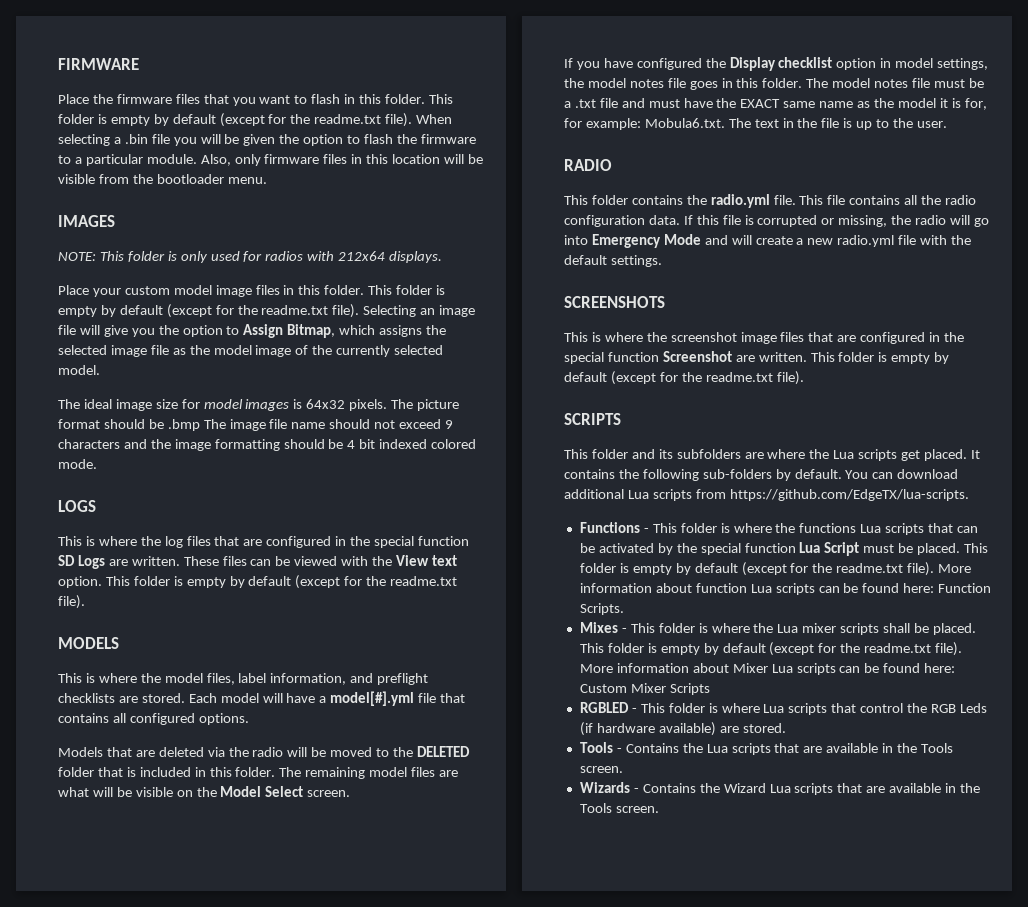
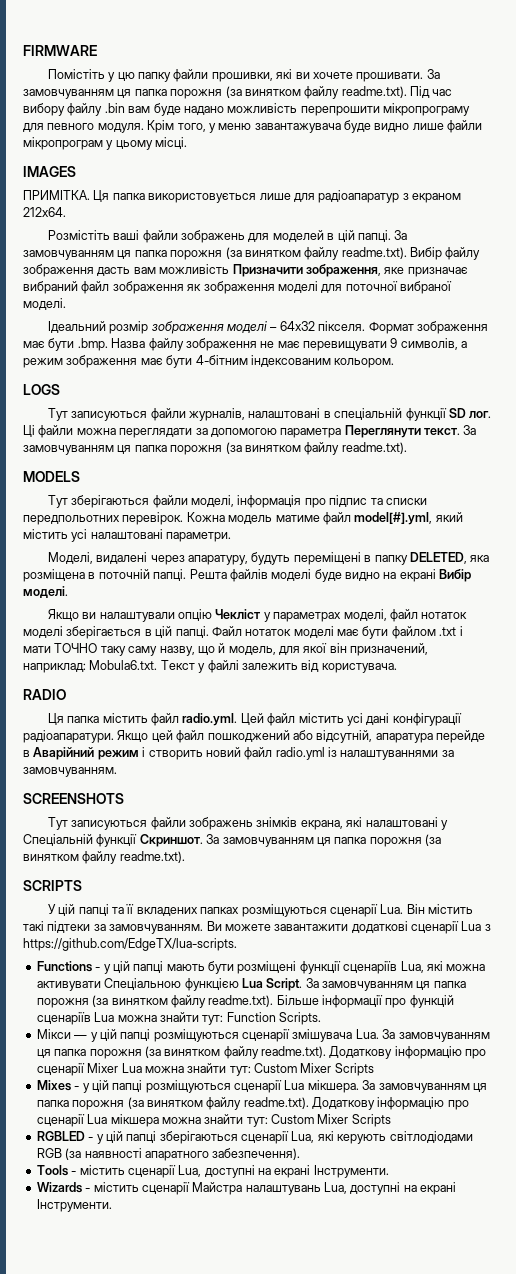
[58,94,453,106] [58,113,453,127] [58,134,476,146] [58,154,483,166] [58,174,267,184] [58,215,115,227] [58,251,443,263] [58,285,446,297] [58,304,476,318] [58,324,447,338] [58,345,444,357] [58,365,100,375] [58,399,460,411] [58,419,454,431] [58,439,477,451] [58,459,97,469] [58,500,96,512] [58,536,469,548] [58,555,457,569] [58,575,458,589] [58,595,85,609] [58,637,119,649] [58,673,429,685] [58,691,466,706] [58,713,249,725] [58,746,470,757] [58,767,459,779] [58,786,351,797] [564,57,989,71] [564,78,984,90] [564,98,987,110] [564,118,947,130] [564,159,612,171] [564,194,977,208] [564,215,989,227] [564,234,972,248] [564,255,662,267] [564,296,665,308] [564,332,965,344] [564,351,950,364] [564,371,804,385] [564,413,621,425] [564,449,980,461] [564,469,959,481] [564,489,969,501] [579,522,979,535] [579,542,989,556] [579,562,972,576] [579,583,992,595] [579,603,624,615] [579,622,976,635] [579,642,963,656] [579,663,956,675] Place the firmware files that you want to flash in this folder. This folder is empty by default (except for the readme.txt file). When selecting a .bin file you will be given the option to flash the firmware to a particular module. Also, only firmware files in this location will be visible from the bootloader menu. // IMAGES // NOTE: This folder is only used for radios with 212x64 displays. // Place your custom model image files in this folder. This folder is empty by default (except for the readme.txt file). Selecting an image file will give you the option to Assign Bitmap, which assigns the selected image file as the model image of the currently selected model. // The ideal image size for model images is 64x32 pixels. The picture format should be .bmp The image file name should not exceed 9 characters and the image formatting should be 4 bit indexed colored mode. // LOGS // This is where the log files that are configured in the special function SD Logs are written. These files can be viewed with the View text option. This folder is empty by default (except for the readme.txt file). // MODELS // This is where the model files, label information, and preflight checklists are stored. Each model will have a model[#].yml file that contains all configured options. // Models that are deleted via the radio will be moved to the DELETED folder that is included in this folder. The remaining model files are what will be visible on the Model Select screen. // If you have configured the Display checklist option in model settings, the model notes file goes in this folder. The model notes file must be a .txt file and must have the EXACT same name as the model it is for, for example: Mobula6.txt. The text in the file is up to the user. // RADIO // This folder contains the radio.yml file. This file contains all the radio configuration data. If this file is corrupted or missing, the radio will go into Emergency Mode and will create a new radio.yml file with the default settings. // SCREENSHOTS // This is where the screenshot image files that are configured in the special function Screenshot are written. This folder is empty by default (except for the readme.txt file). // SCRIPTS // This folder and its subfolders are where the Lua scripts get placed. It contains the following sub-folders by default. You can download additional Lua scripts from https://github.com/EdgeTX/lua-scripts. // Functions - This folder is where the functions Lua scripts that can be activated by the special function Lua Script must be placed. This folder is empty by default (except for the readme.txt file). More information about function Lua scripts can be found here: Function Scripts. // Mixes - This folder is where the Lua mixer scripts shall be placed. This folder is empty by default (except for the readme.txt file). More information about Mixer Lua scripts can be found here: -> [47,69,440,82] [23,86,453,99] [23,103,470,116] [23,120,483,133] [23,137,188,150] [23,166,76,177] [23,190,461,203] [23,207,66,217] [47,230,408,243] [23,247,481,260] [23,264,468,277] [23,281,452,294] [23,298,66,310] [47,321,488,334] [23,338,468,351] [23,355,395,368] [23,384,60,395] [47,408,492,421] [23,425,477,438] [23,442,407,455] [23,471,80,482] [47,495,427,508] [23,512,463,525] [23,529,232,542] [47,552,490,565] [23,569,472,582] [23,586,68,598] [47,609,468,622] [23,626,463,639] [23,643,429,656] [23,660,397,673] [23,689,66,700] [47,713,462,726] [23,730,485,743] [23,747,454,760] [23,767,117,777] [23,793,124,804] [47,817,448,830] [23,834,441,847] [23,851,185,864] [23,880,82,891] [47,904,474,917] [23,921,491,934] [23,938,237,951] [36,961,486,974] [36,978,466,991] [36,995,454,1008] [36,1012,321,1025] [36,1029,490,1042] [36,1046,487,1059] [36,1063,374,1076] [36,1080,487,1093] [36,1097,469,1110] [36,1114,268,1127] Помістіть у цю папку файли прошивки, які ви хочете прошивати. За замовчуванням ця папка порожня (за винятком файлу readme.txt). Під час вибору файлу .bin вам буде надано можливість перепрошити мікропрограму для певного модуля. Крім того, у меню завантажувача буде видно лише файли мікропрограм у цьому місці. // IMAGES // ПРИМІТКА. Ця папка використовується лише для радіоапаратур з екраном 212x64. // Розмістіть ваші файли зображень для моделей в цій папці. За замовчуванням ця папка порожня (за винятком файлу readme.txt). Вибір файлу зображення дасть вам можливість Призначити зображення, яке призначає вибраний файл зображення як зображення моделі для поточної вибраної моделі. // Ідеальний розмір зображення моделі – 64x32 пікселя. Формат зображення має бути .bmp. Назва файлу зображення не має перевищувати 9 символів, а режим зображення має бути 4-бітним індексованим кольором. // LOGS // Тут записуються файли журналів, налаштовані в спеціальній функції SD лог. Ці файли можна переглядати за допомогою параметра Переглянути текст. За замовчуванням ця папка порожня (за винятком файлу readme.txt). // MODELS // Тут зберігаються файли моделі, інформація про підпис та списки передпольотних перевірок. Кожна модель матиме файл model[#].yml, який містить усі налаштовані параметри. // Моделі, видалені через апаратуру, будуть переміщені в папку DELETED, яка розміщена в поточній папці. Решта файлів моделі буде видно на екрані Вибір моделі. // Якщо ви налаштували опцію Чекліст у параметрах моделі, файл нотаток моделі зберігається в цій папці. Файл нотаток моделі має бути файлом .txt і мати ТОЧНО таку саму назву, що й модель, для якої він призначений, наприклад: Mobula6.txt. Текст у файлі залежить від користувача. // RADIO // Ця папка містить файл radio.yml. Цей файл містить усі дані конфігурації радіоапаратури. Якщо цей файл пошкоджений або відсутній, апаратура перейде в Аварійний режим і створить новий файл radio.yml із налаштуваннями за замовчуванням. // SCREENSHOTS // Тут записуються файли зображень знімків екрана, які налаштовані у Спеціальній функції Скриншот. За замовчуванням ця папка порожня (за винятком файлу readme.txt). // SCRIPTS // У цій папці та її вкладених папках розміщуються сценарії Lua. Він містить такі підтеки за замовчуванням. Ви можете завантажити додаткові сценарії Lua з https://github.com/EdgeTX/lua-scripts. // Functions - у цій папці мають бути розміщені функції сценаріїв Lua, які можна активувати Спеціальною функцією Lua Script. За замовчуванням ця папка порожня (за винятком файлу readme.txt). Більше інформації про функцій сценаріїв Lua можна знайти тут: Function Scripts. // Мікси — у цій папці розміщуються сценарії змішувача Lua. За замовчуванням ця папка порожня (за винятком файлу readme.txt). Додаткову інформацію про сценарії Mixer Lua можна знайти тут: Custom Mixer Scripts // Mixes - у цій папці розміщуються сценарії Lua мікшера. За замовчуванням ця папка порожня (за винятком файлу readme.txt). Додаткову інформацію про сценарії Lua мікшера можна знайти тут:
[640,703,987,715] [579,722,786,736] [579,742,954,755] [579,766,623,773] [579,782,981,795] [579,803,659,813] This folder is where Lua scripts that control the RGB Leds (if hardware available) are stored. // Tools - Contains the Lua scripts that are available in the Tools screen. // Wizards - Contains the Wizard Lua scripts that are available in the Tools screen. -> [96,1131,473,1144] [36,1148,301,1161] [36,1165,389,1178] [36,1182,457,1195] [36,1199,112,1212] у цій папці зберігаються сценарії Lua, які керують світлодіодами RGB (за наявності апаратного забезпечення). // Tools - містить сценарії Lua, доступні на екрані Інструменти. // Wizards - містить сценарії Майстра налаштувань Lua, доступні на екрані Інструменти.

